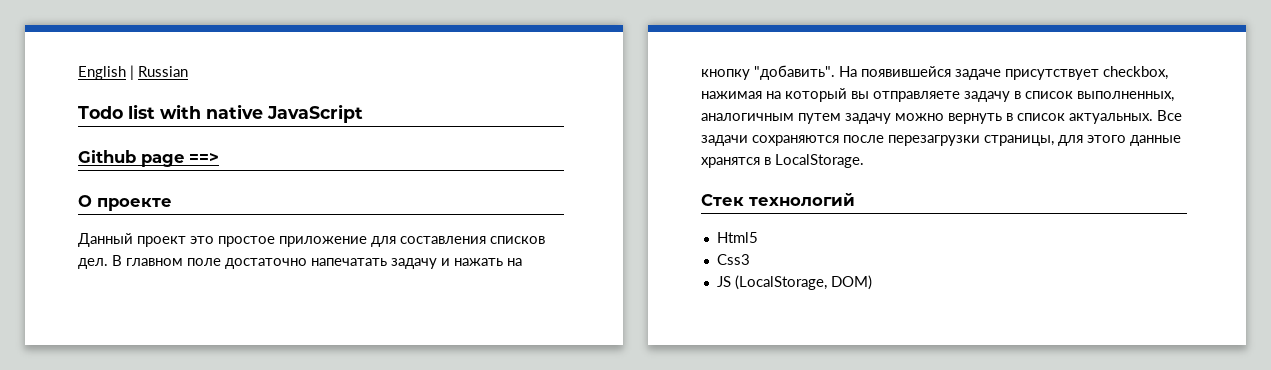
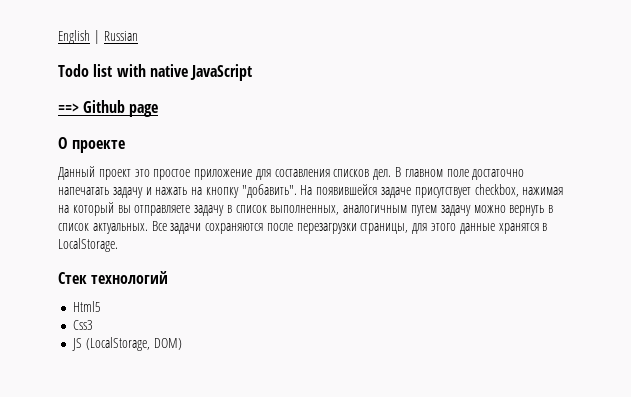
(363, 113) none -> [58,103,79,113] ==>
[189,153,219,163] ==> -> (159, 110) none

